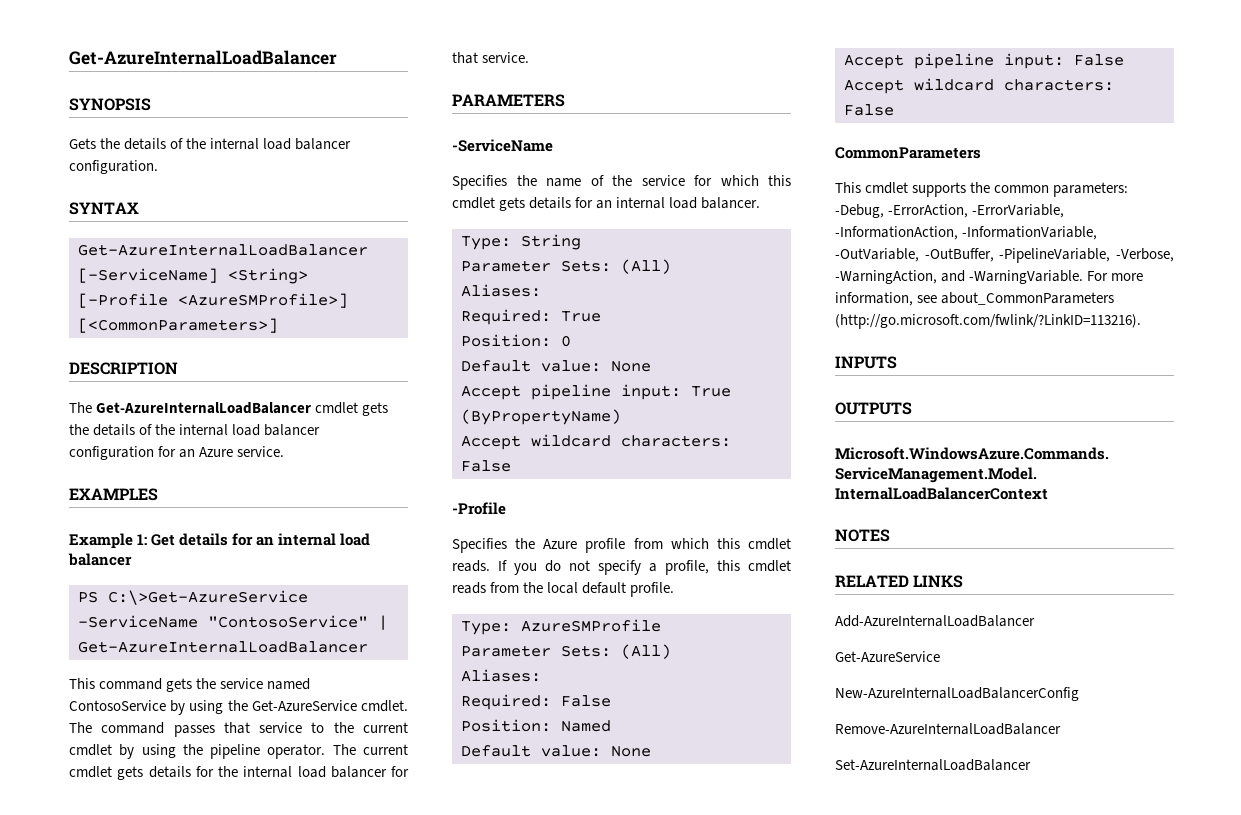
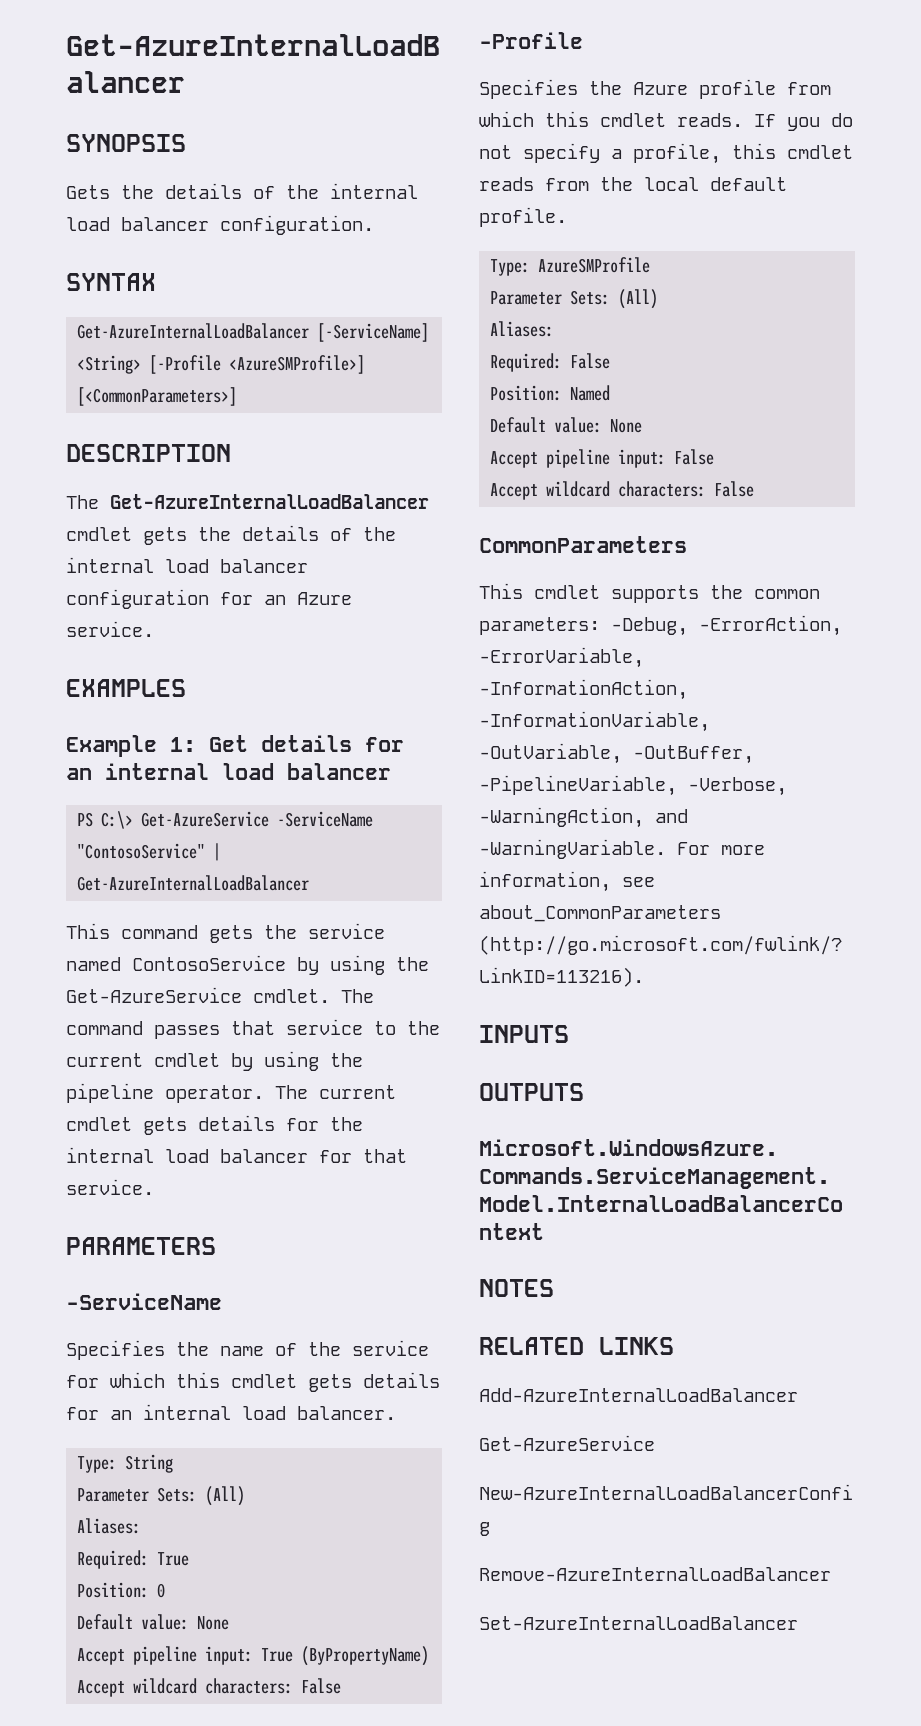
[108,590,308,605] C:\>Get-AzureService -> [101,811,270,829] C:\> Get-AzureService

